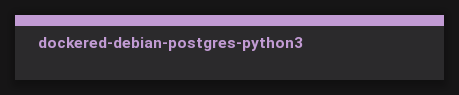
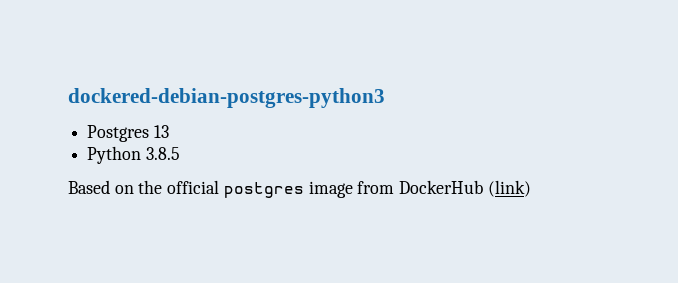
(303, 44) none -> [87,125,169,142] [87,146,180,164] [68,180,531,198] // Postgres 13 // Python 3.8.5 // Based on the official postgres image from DockerHub (link)

